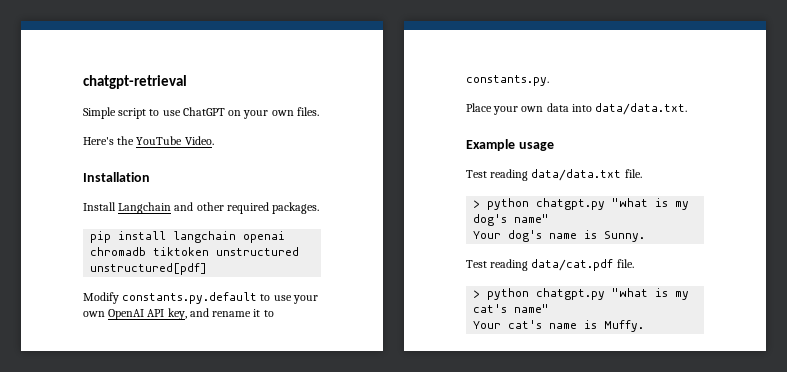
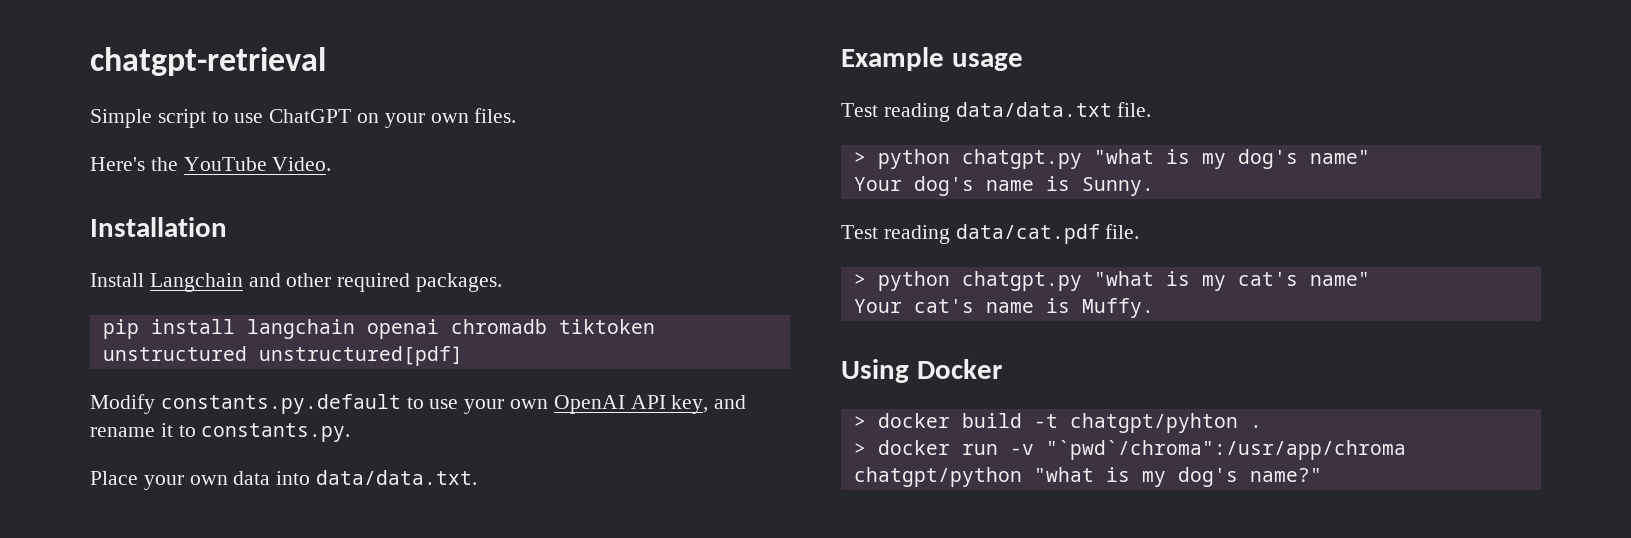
(645, 326) none -> [841,359,1002,383] [853,413,1262,433] [853,440,1406,460] [853,467,1322,487] // Using Docker // > docker build -t chatgpt/pyhton . // > docker run -v "`pwd`/chroma":/usr/app/chroma chatgpt/python "what is my dog's name?"

